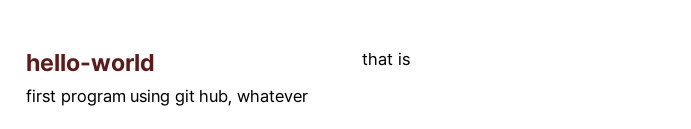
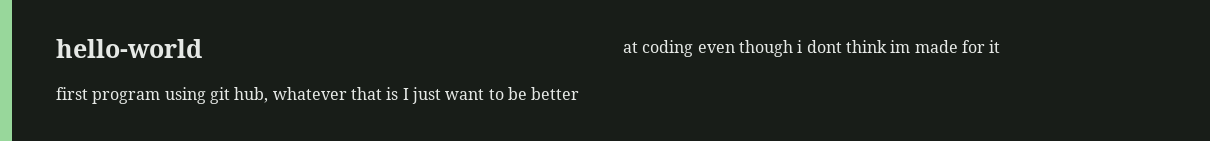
(410, 59) none -> [402,87,580,104] [623,40,1001,57] I just want to be better at coding even though i dont think im made for it

